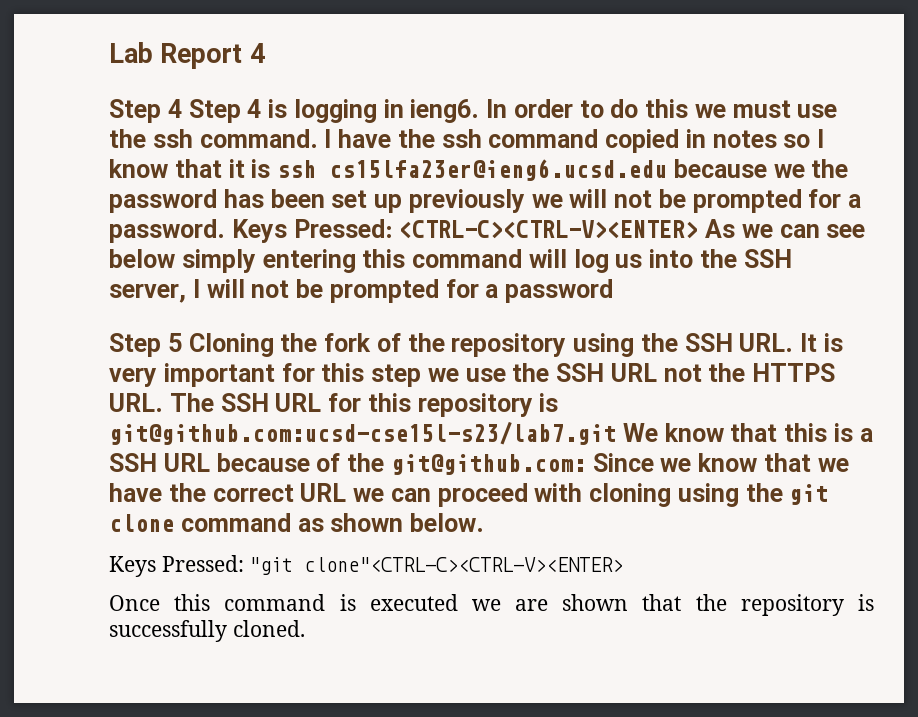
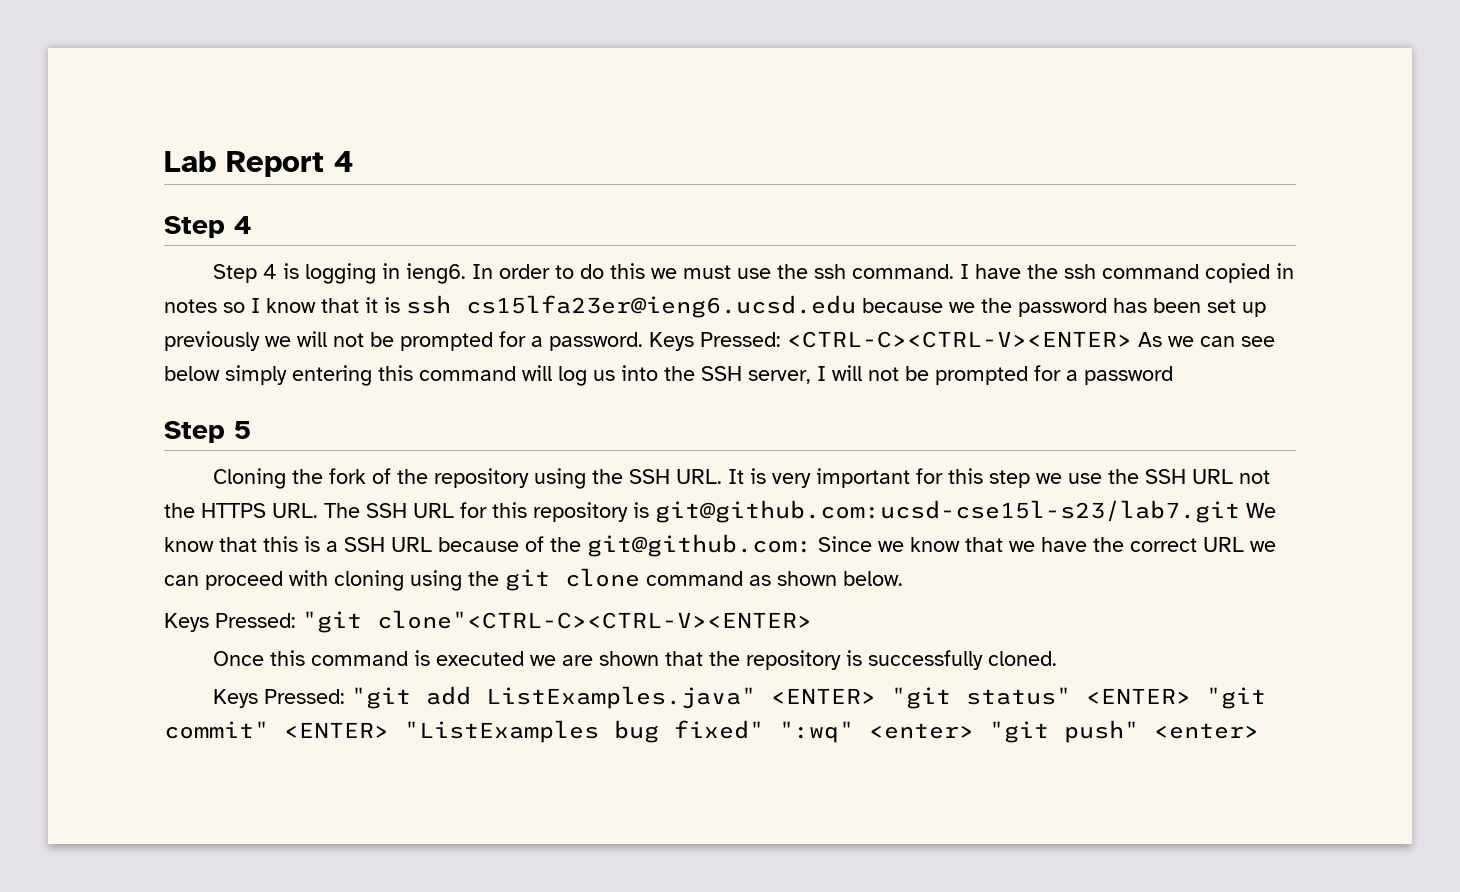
(182, 108) none -> (252, 225) //
(182, 342) none -> (251, 430) //
(305, 628) none -> [212,686,1266,709] [164,720,1259,743] // Keys Pressed: "git add ListExamples.java" <ENTER> "git status" <ENTER> "git commit" <ENTER> "ListExamples bug fixed" ":wq" <enter> "git push" <enter>

